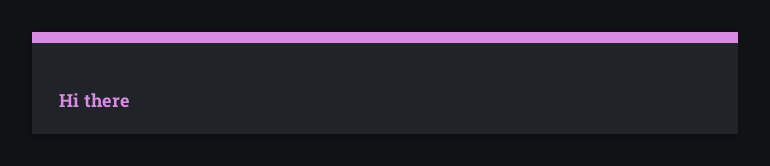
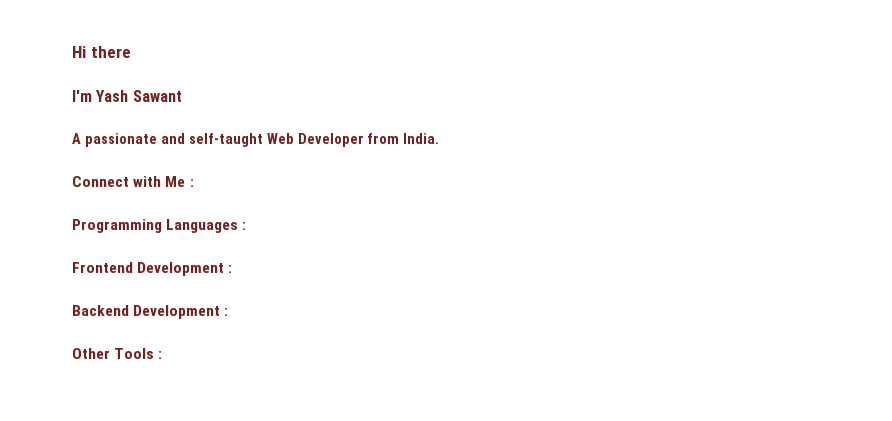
(130, 100) none -> [72,90,182,102] [72,133,440,147] [72,176,194,187] [72,219,247,233] [72,262,233,276] [72,305,229,319] [72,348,163,359] // I'm Yash Sawant // A passionate and self-taught Web Developer from India. // Connect with Me : // Programming Languages : // Frontend Development : // Backend Development : // Other Tools :

